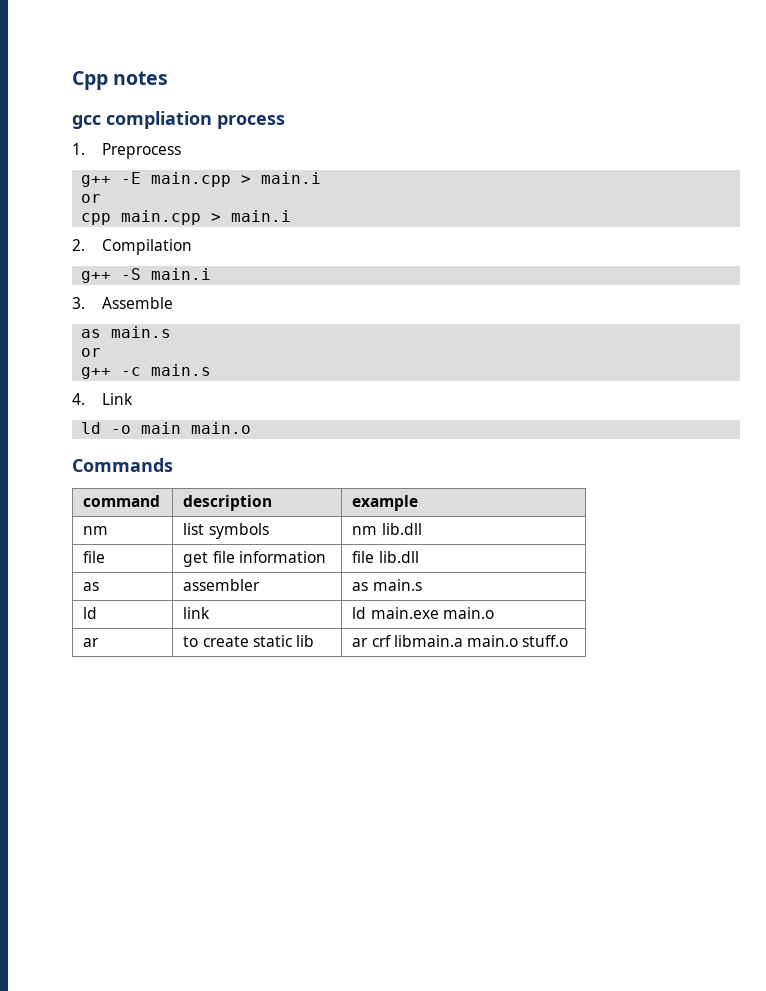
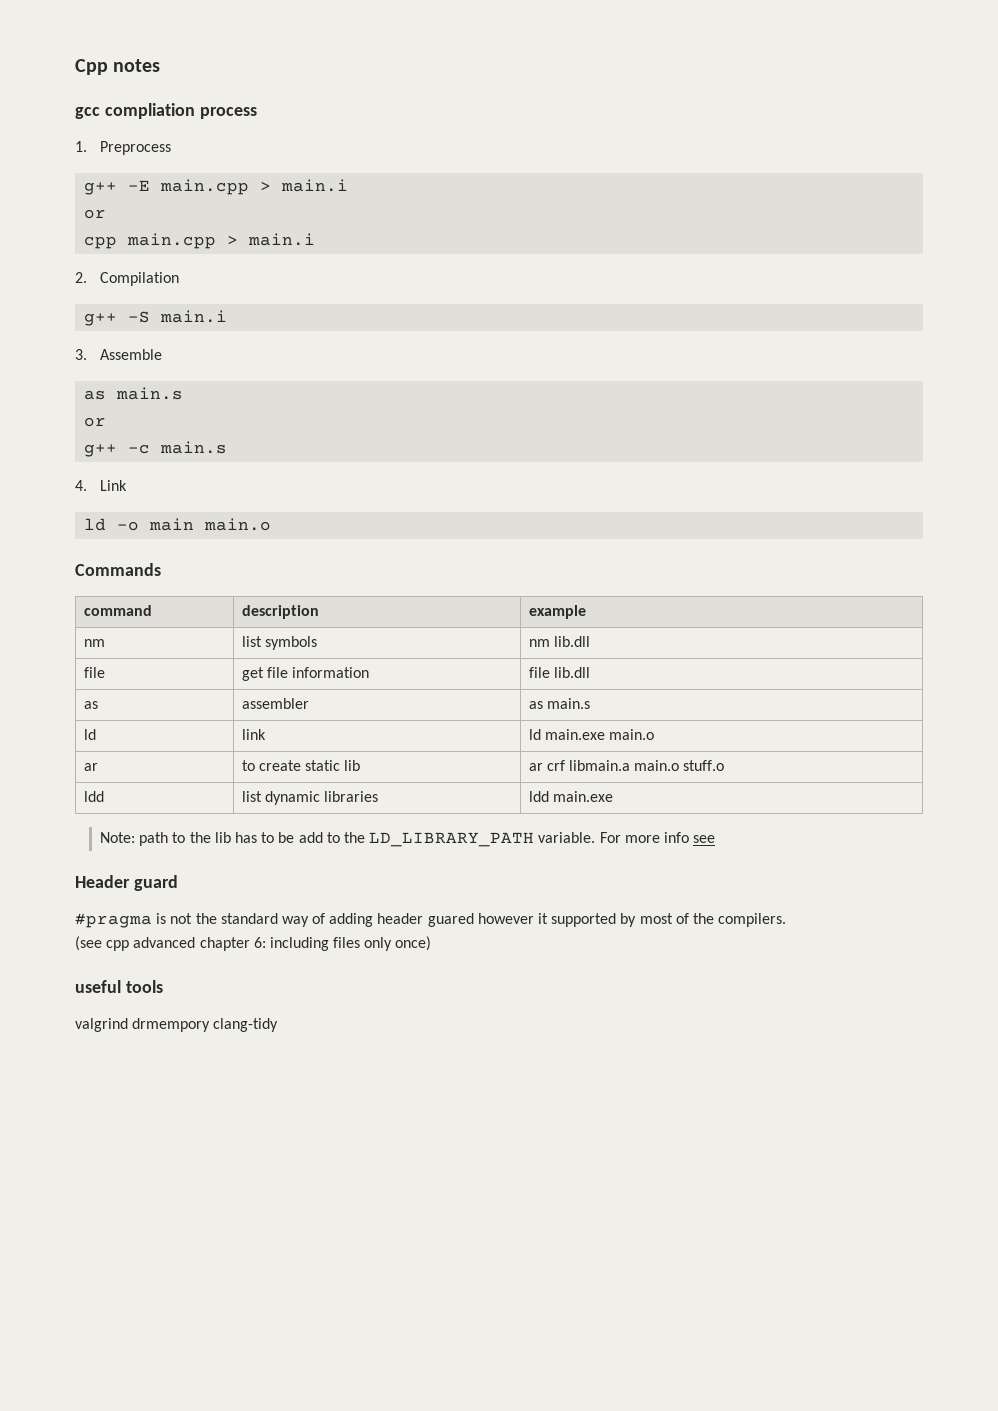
(569, 641) none -> [83,791,104,802] [241,791,379,805] [528,791,613,802] [100,832,716,847] [75,875,178,891] [75,913,787,928] [75,936,432,951] [75,980,163,993] [75,1018,279,1032] // ldd | list dynamic libraries | ldd main.exe // Note: path to the lib has to be add to the LD_LIBRARY_PATH variable. For more info see // Header guard // #pragma is not the standard way of adding header guared however it supported by most of the compilers. // (see cpp advanced chapter 6: including files only once) // useful tools // valgrind drmempory clang-tidy

